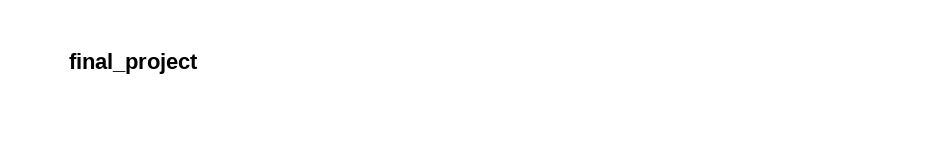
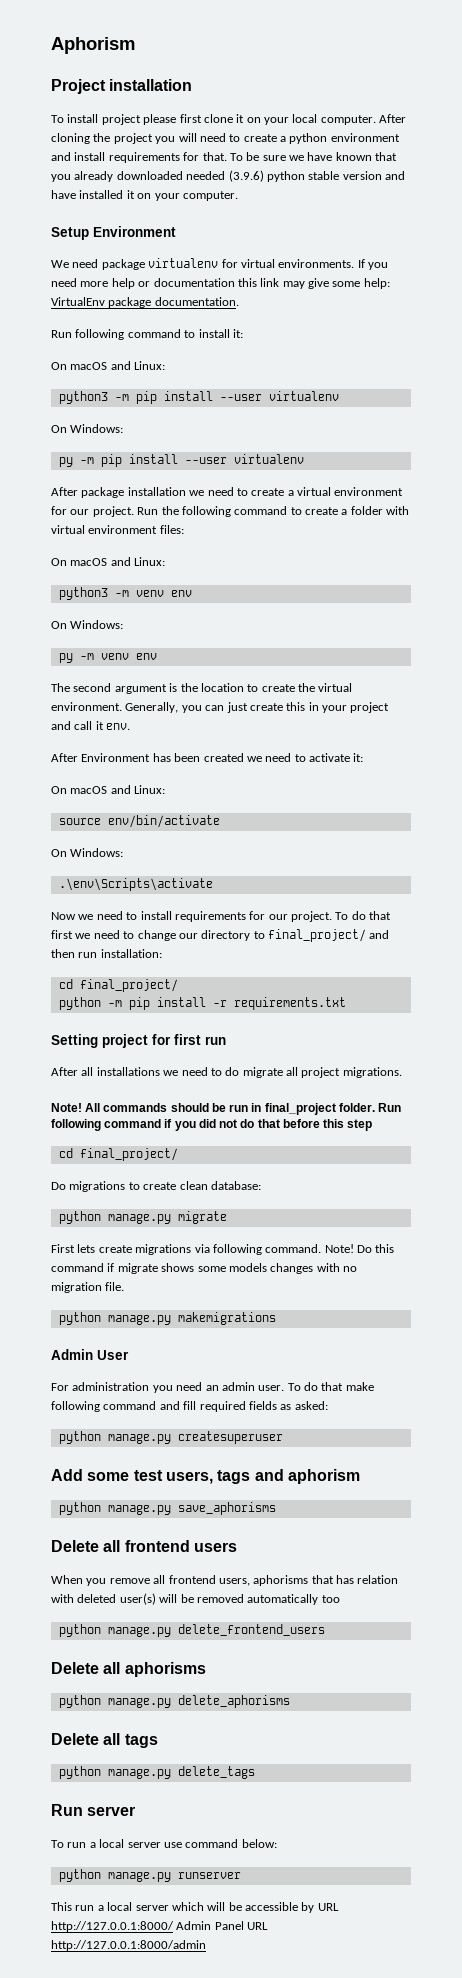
[69,53,198,74] final_project -> [51,37,135,54] [51,79,193,94] [51,114,407,125] [51,133,400,144] [51,152,398,163] [51,170,405,182] [51,190,238,201] [51,226,176,240] [51,258,388,270] [51,278,390,289] [51,297,239,308] [51,329,243,340] [51,361,166,370] [58,391,339,404] [51,424,124,433] [58,454,304,467] [51,487,404,498] [51,506,410,517] [51,525,184,534] [51,557,166,566] [58,587,192,600] [51,620,124,629] [58,653,157,663] [51,683,353,694] [51,702,390,713] [51,721,131,730] [51,753,364,762] [51,785,166,794] [58,815,220,828] [51,848,124,857] [58,878,213,891] [51,911,392,922] [51,929,390,942] [51,949,162,958] [58,979,178,992] [58,997,346,1010] [51,1034,226,1048] [51,1067,402,1078] [51,1103,402,1115] [51,1119,373,1131] [58,1148,178,1161] [51,1181,261,1192] [58,1211,227,1224] [51,1244,395,1255] [51,1263,357,1274] [51,1282,125,1293] [58,1312,276,1325] [51,1349,129,1360] [51,1382,374,1393] [51,1401,328,1412] [58,1431,283,1444] [51,1469,360,1484] [58,1502,276,1515] [51,1540,237,1552] [51,1575,399,1586] [51,1593,340,1605] [58,1624,325,1637] [51,1662,206,1677] [58,1695,290,1708] [51,1733,158,1748] [58,1766,255,1779] [51,1804,136,1816] [51,1839,277,1848] [58,1869,241,1882] [51,1902,339,1913] [51,1921,269,1932] [51,1940,206,1951] Aphorism // Project installation // To install project please first clone it on your local computer. After cloning the project you will need to create a python environment and install requirements for that. To be sure we have known that you already downloaded needed (3.9.6) python stable version and have installed it on your computer. // Setup Environment // We need package virtualenv for virtual environments. If you need more help or documentation this link may give some help: VirtualEnv package documentation. // Run following command to install it: // On macOS and Linux: // python3 -m pip install --user virtualenv // On Windows: // py -m pip install --user virtualenv // After package installation we need to create a virtual environment for our project. Run the following command to create a folder with virtual environment files: // On macOS and Linux: // python3 -m venv env // On Windows: // py -m venv env // The second argument is the location to create the virtual environment. Generally, you can just create this in your project and call it env. // After Environment has been created we need to activate it: // On macOS and Linux: // source env/bin/activate // On Windows: // .\env\Scripts\activate // Now we need to install requirements for our project. To do that first we need to change our directory to final_project/ and then run installation: // cd final_project/ // python -m pip install -r requirements.txt // Setting project for first run // After all installations we need to do migrate all project migrations. // Note! All commands should be run in final_project folder. Run following command if you did not do that before this step // cd final_project/ // Do migrations to create clean database: // python manage.py migrate // First lets create migrations via following command. Note! Do this command if migrate shows some models changes with no migration file. // python manage.py makemigrations // Admin User // For administration you need an admin user. To do that make following command and fill required fields as asked: // python manage.py createsuperuser // Add some test users, tags and aphorism // python manage.py save_aphorisms // Delete all frontend users // When you remove all frontend users, aphorisms that has relation with deleted user(s) will be removed automatically too // python manage.py delete_frontend_users // Delete all aphorisms // python manage.py delete_aphorisms // Delete all tags // python manage.py delete_tags // Run server // To run a local server use command below: // python manage.py runserver // This run a local server which will be accessible by URL http://127.0.0.1:8000/ Admin Panel URL http://127.0.0.1:8000/admin

